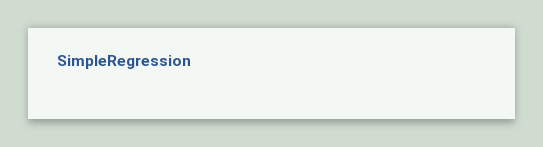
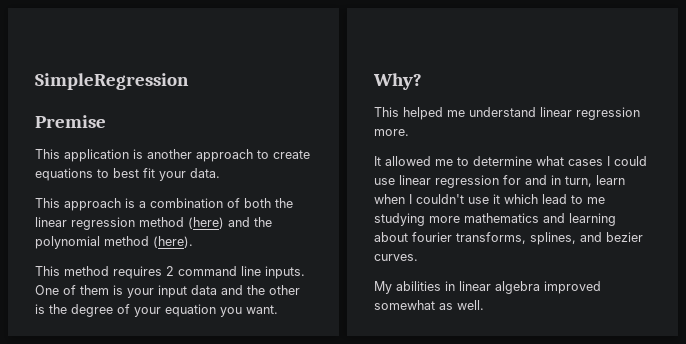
(191, 62) none -> [35,115,106,128] [35,149,310,162] [35,168,220,181] [35,198,293,211] [35,217,272,230] [35,236,193,249] [35,266,305,279] [35,285,300,298] [35,304,278,317] [373,73,422,90] [374,107,640,120] [374,129,409,136] [374,156,647,166] [374,175,625,188] [374,194,605,204] [374,213,616,226] [374,232,643,245] [374,254,418,261] [374,281,601,294] [374,300,484,310] // Premise // This application is another approach to create equations to best fit your data. // This approach is a combination of both the linear regression method (here) and the polynomial method (here). // This method requires 2 command line inputs. One of them is your input data and the other is the degree of your equation you want. // Why? // This helped me understand linear regression more. // It allowed me to determine what cases I could use linear regression for and in turn, learn when I couldn't use it which lead to me studying more mathematics and learning about fourier transforms, splines, and bezier curves. // My abilities in linear algebra improved somewhat as well.

